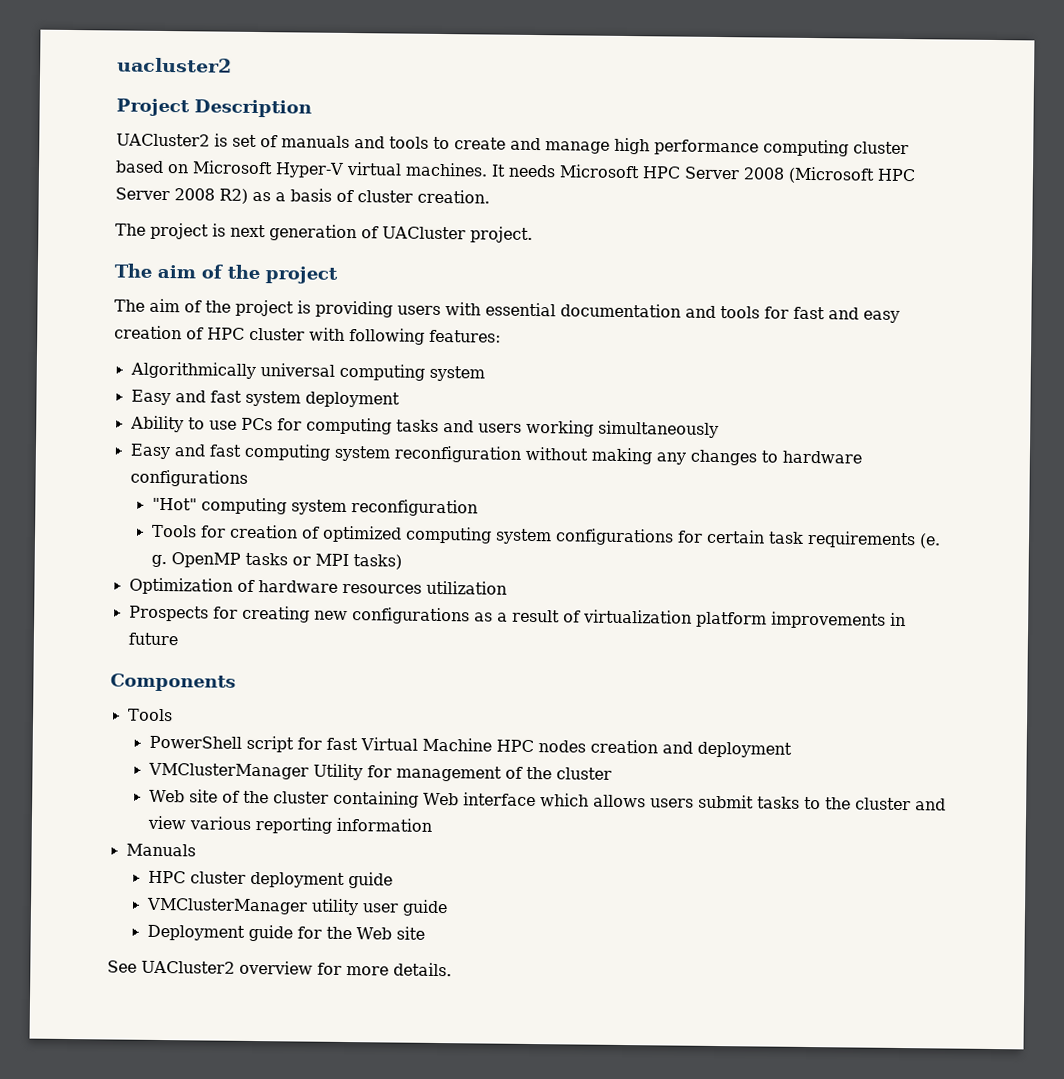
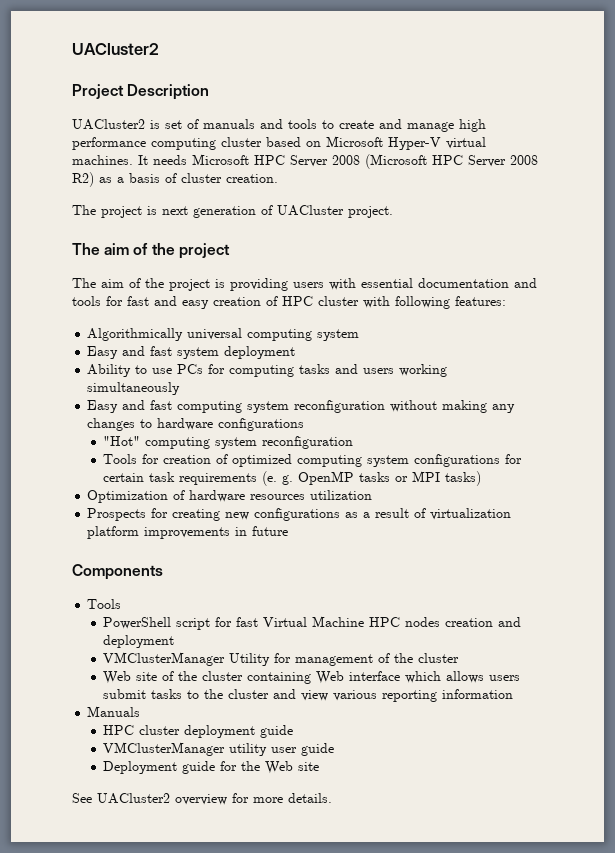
[117,57,232,73] uacluster2 -> [72,43,159,55] UACluster2

